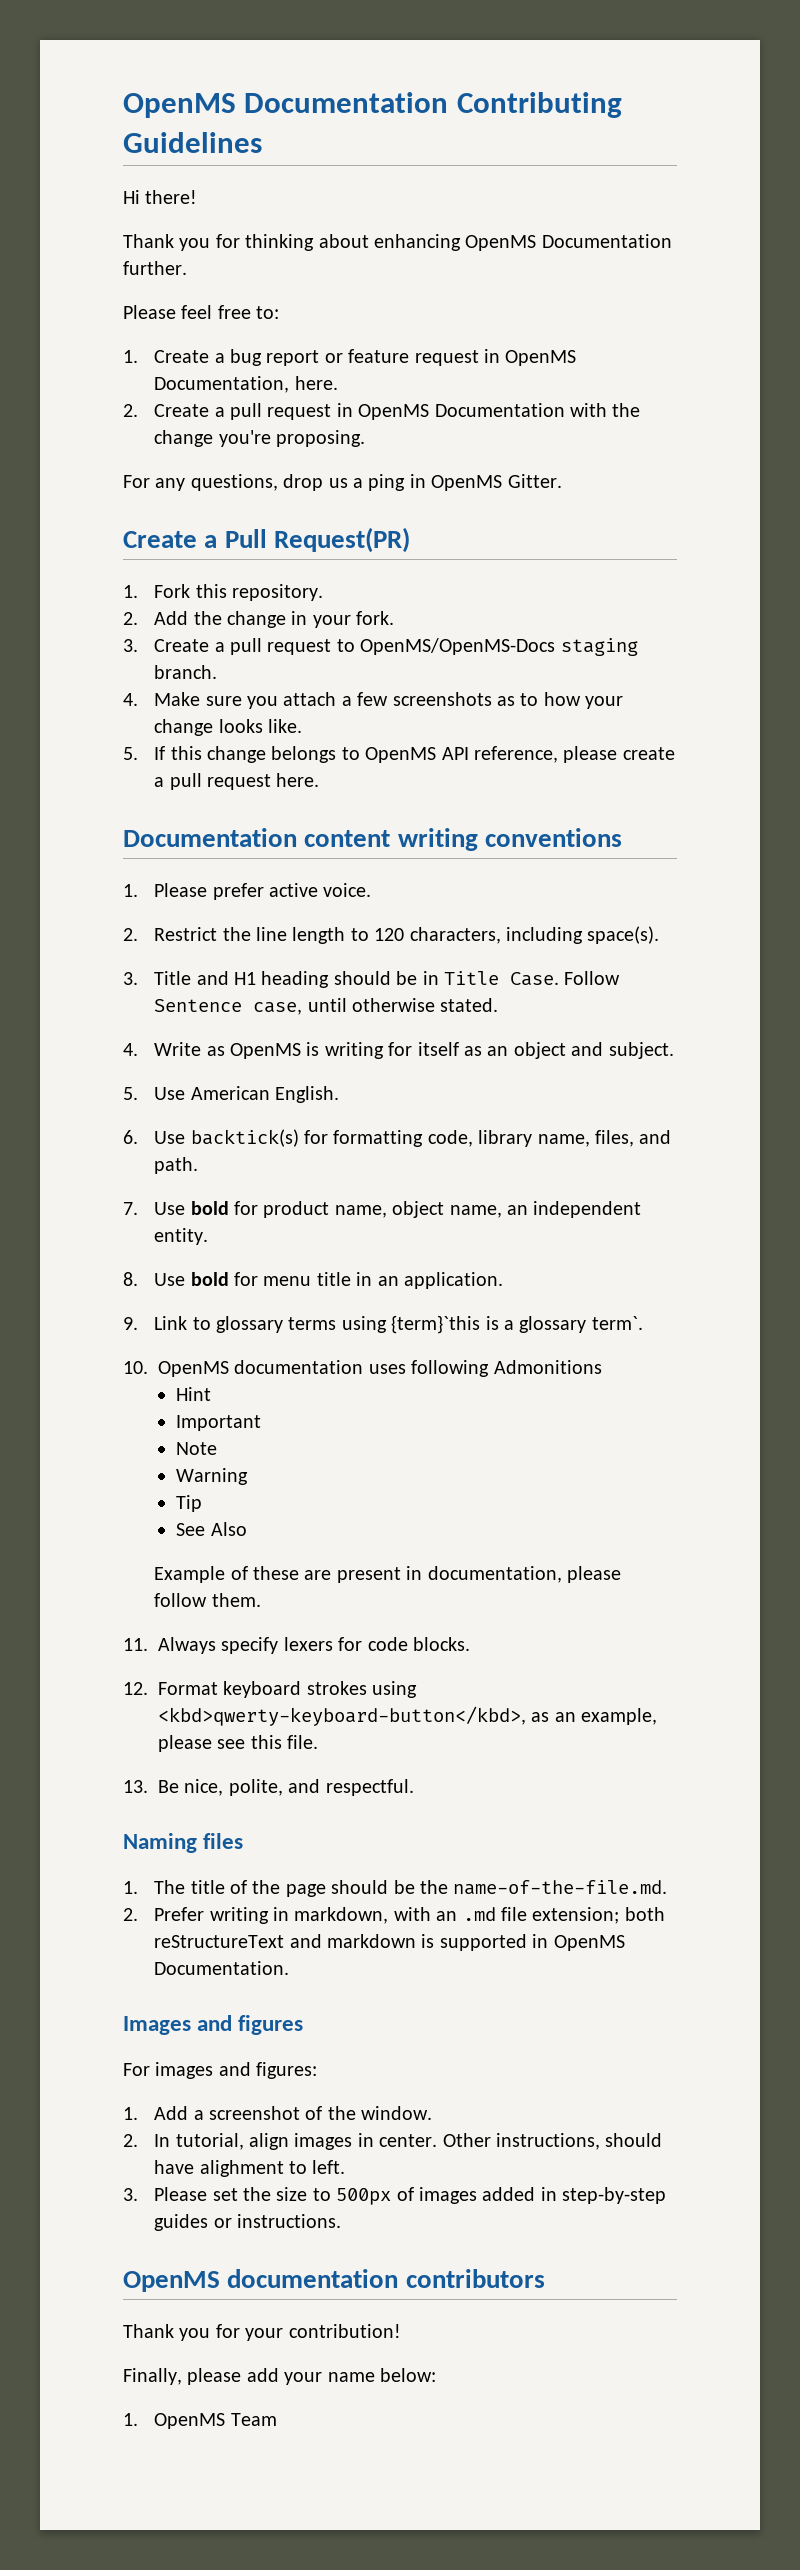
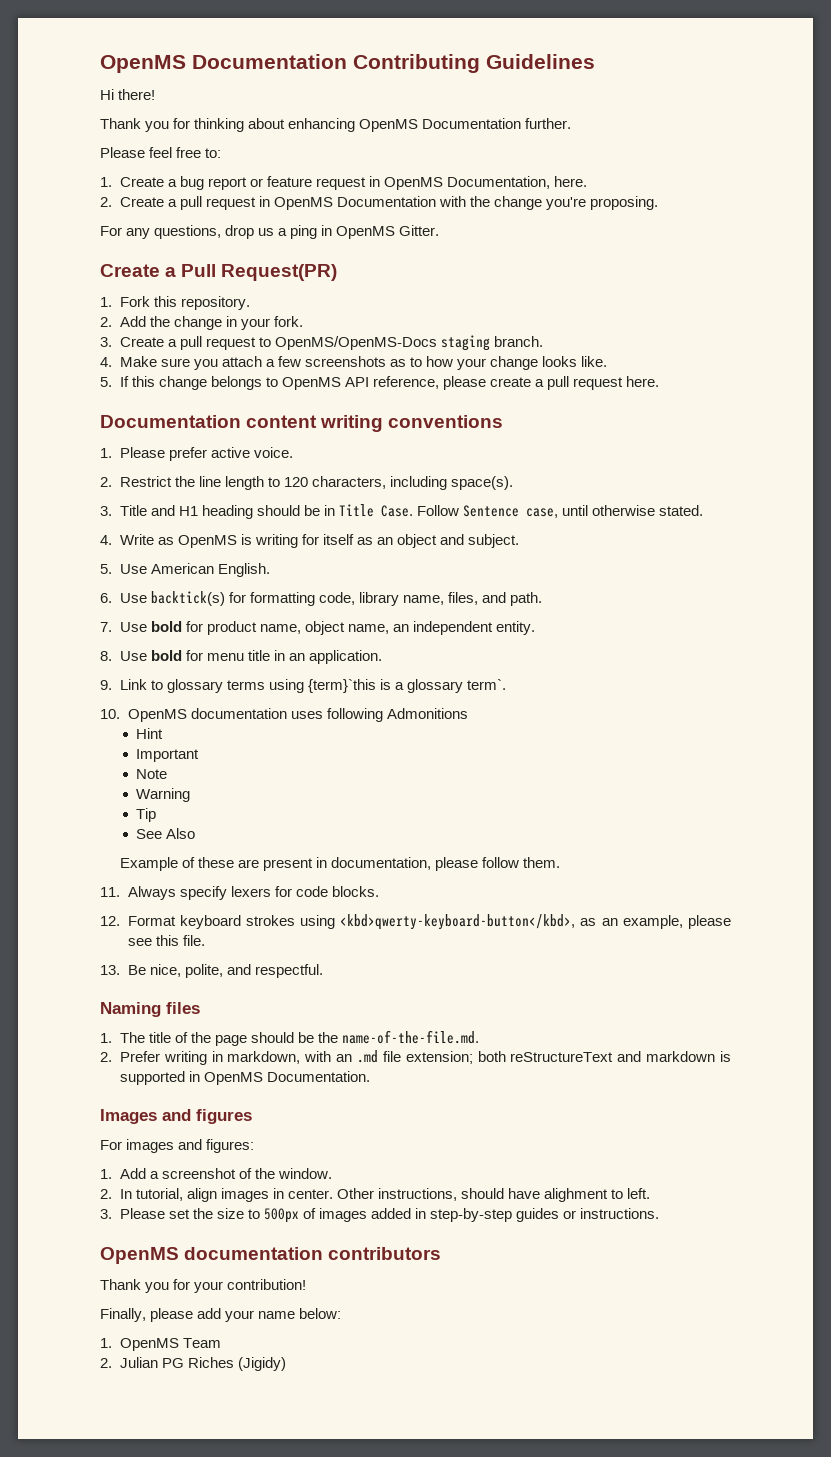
(277, 2419) none -> [100,1357,286,1371] // 2. Julian PG Riches (Jigidy)

